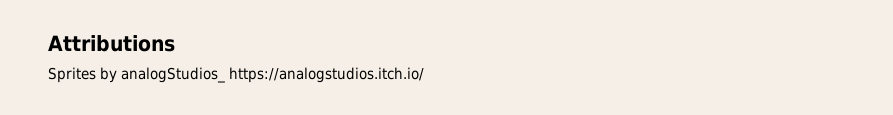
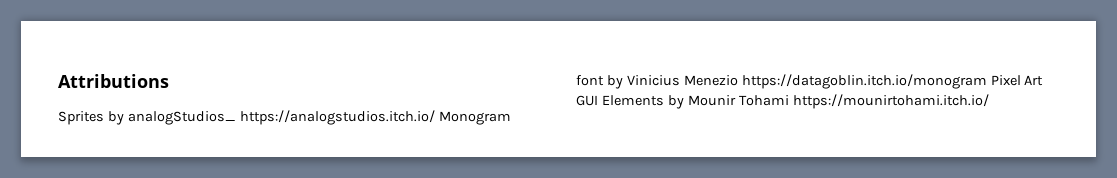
(424, 75) none -> [438,111,511,125] [576,74,1044,89] [576,94,989,109] Monogram font by Vinicius Menezio https://datagoblin.itch.io/monogram Pixel Art GUI Elements by Mounir Tohami https://mounirtohami.itch.io/

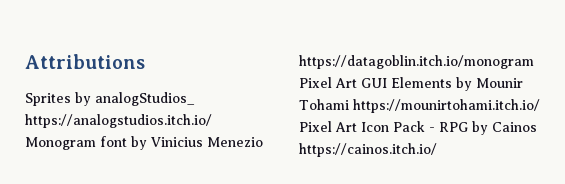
(989, 101) none -> [299,121,537,135] [299,143,437,157] Pixel Art Icon Pack - RPG by Cainos https://cainos.itch.io/

